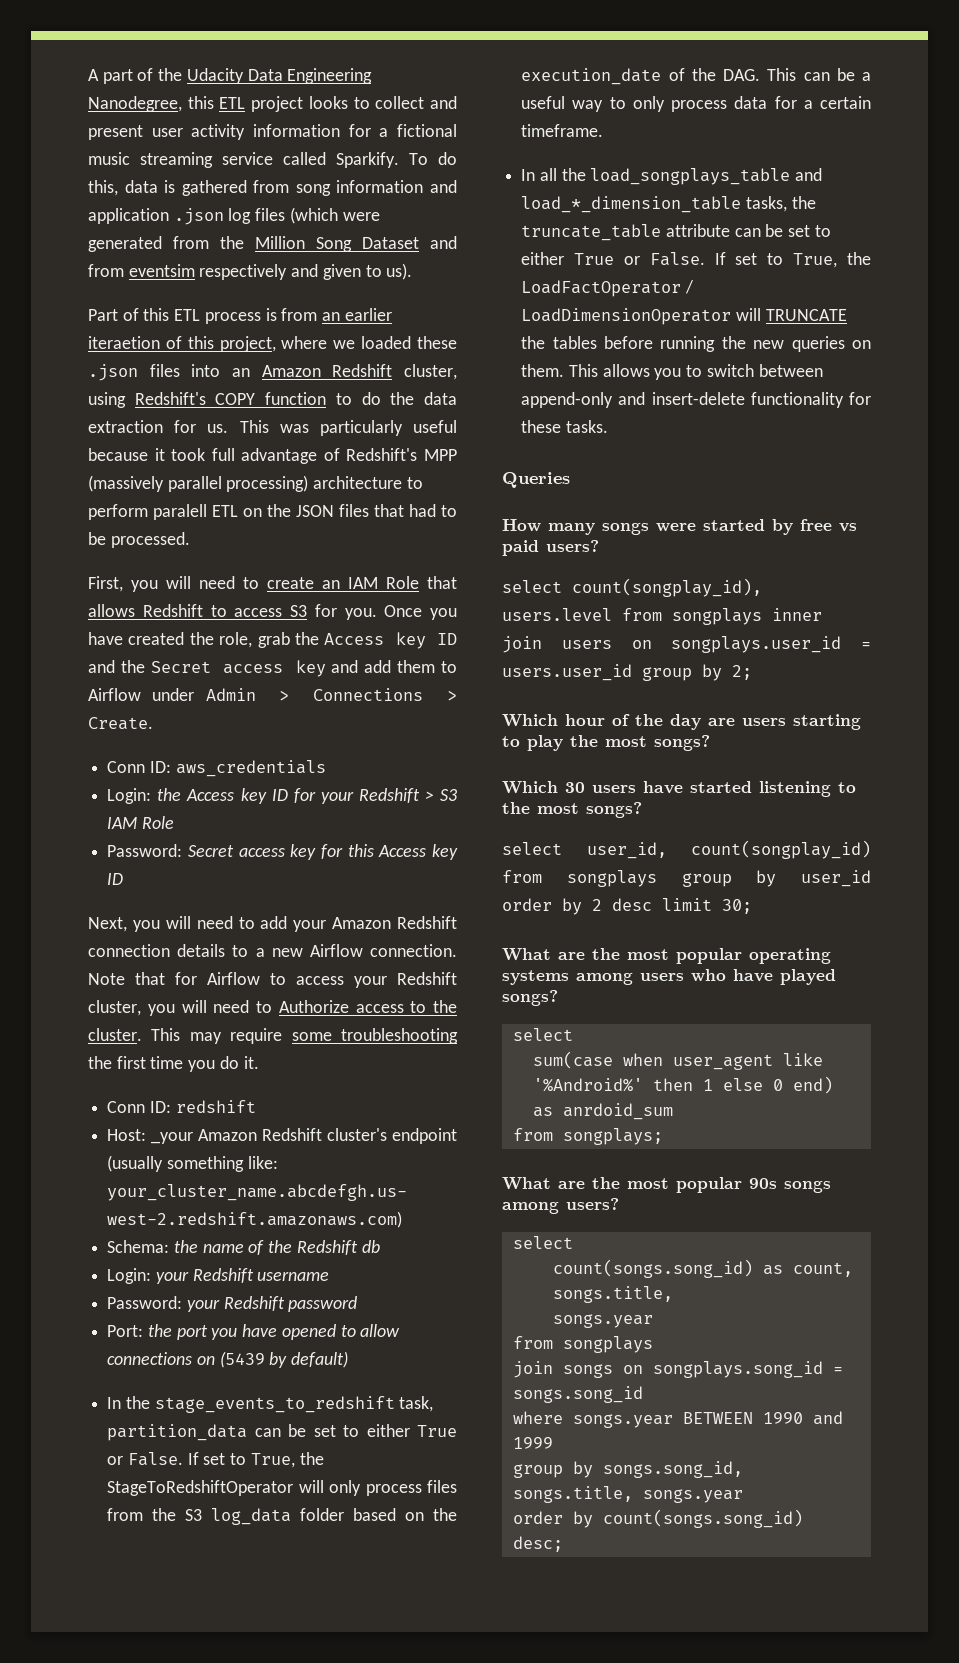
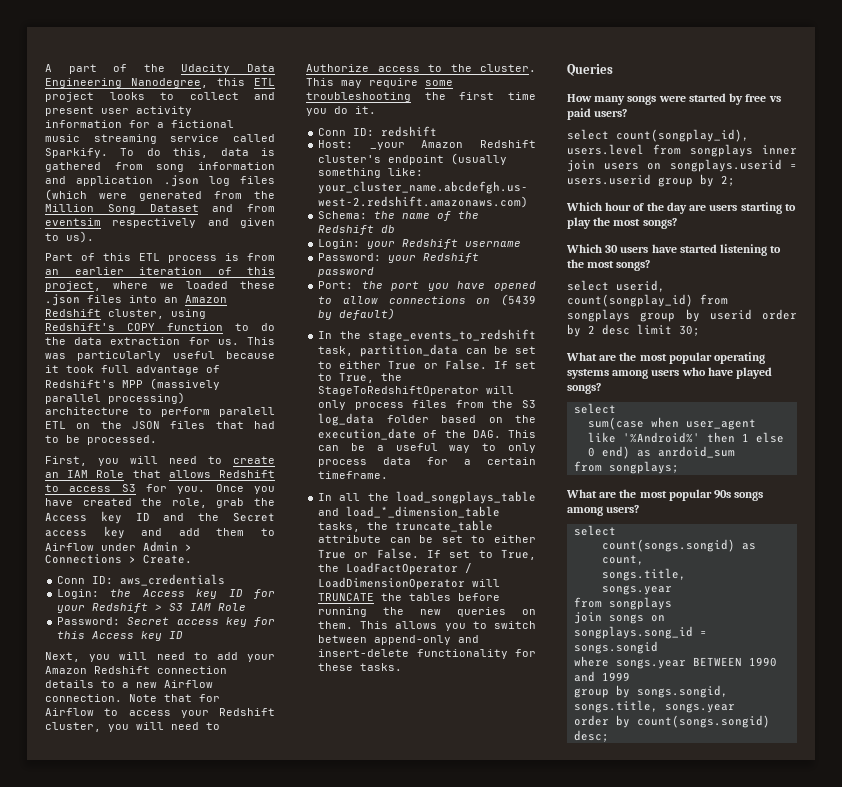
[88,336,160,349] iteraetion -> [139,267,202,275] iteration
[671,636,871,653] [502,664,632,681] songplays.user_id = users.user_id -> [669,159,797,172] [567,174,651,185] songplays.userid = users.userid
[586,842,667,859] user_id, -> [616,280,665,292] userid,
[801,870,871,887] user_id -> [709,309,752,320] userid
[552,1259,753,1278] count(songs.song_id) -> [601,539,735,552] count(songs.songid)
[512,1386,643,1403] songs.song_id -> [573,641,658,654] songs.songid
[602,1461,743,1478] songs.song_id, -> [636,685,728,698] songs.songid,
[602,1509,803,1528] count(songs.song_id) -> [636,715,770,728] count(songs.songid)

